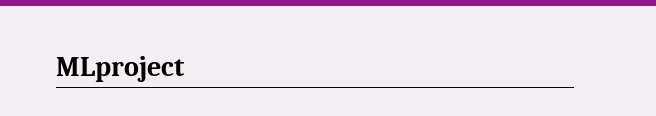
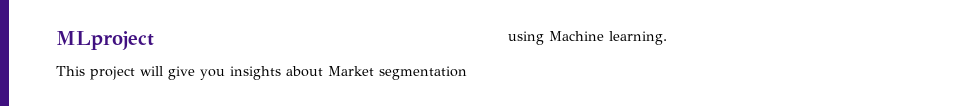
(185, 69) none -> [56,66,467,80] [508,31,667,45] // This project will give you insights about Market segmentation using Machine learning.

